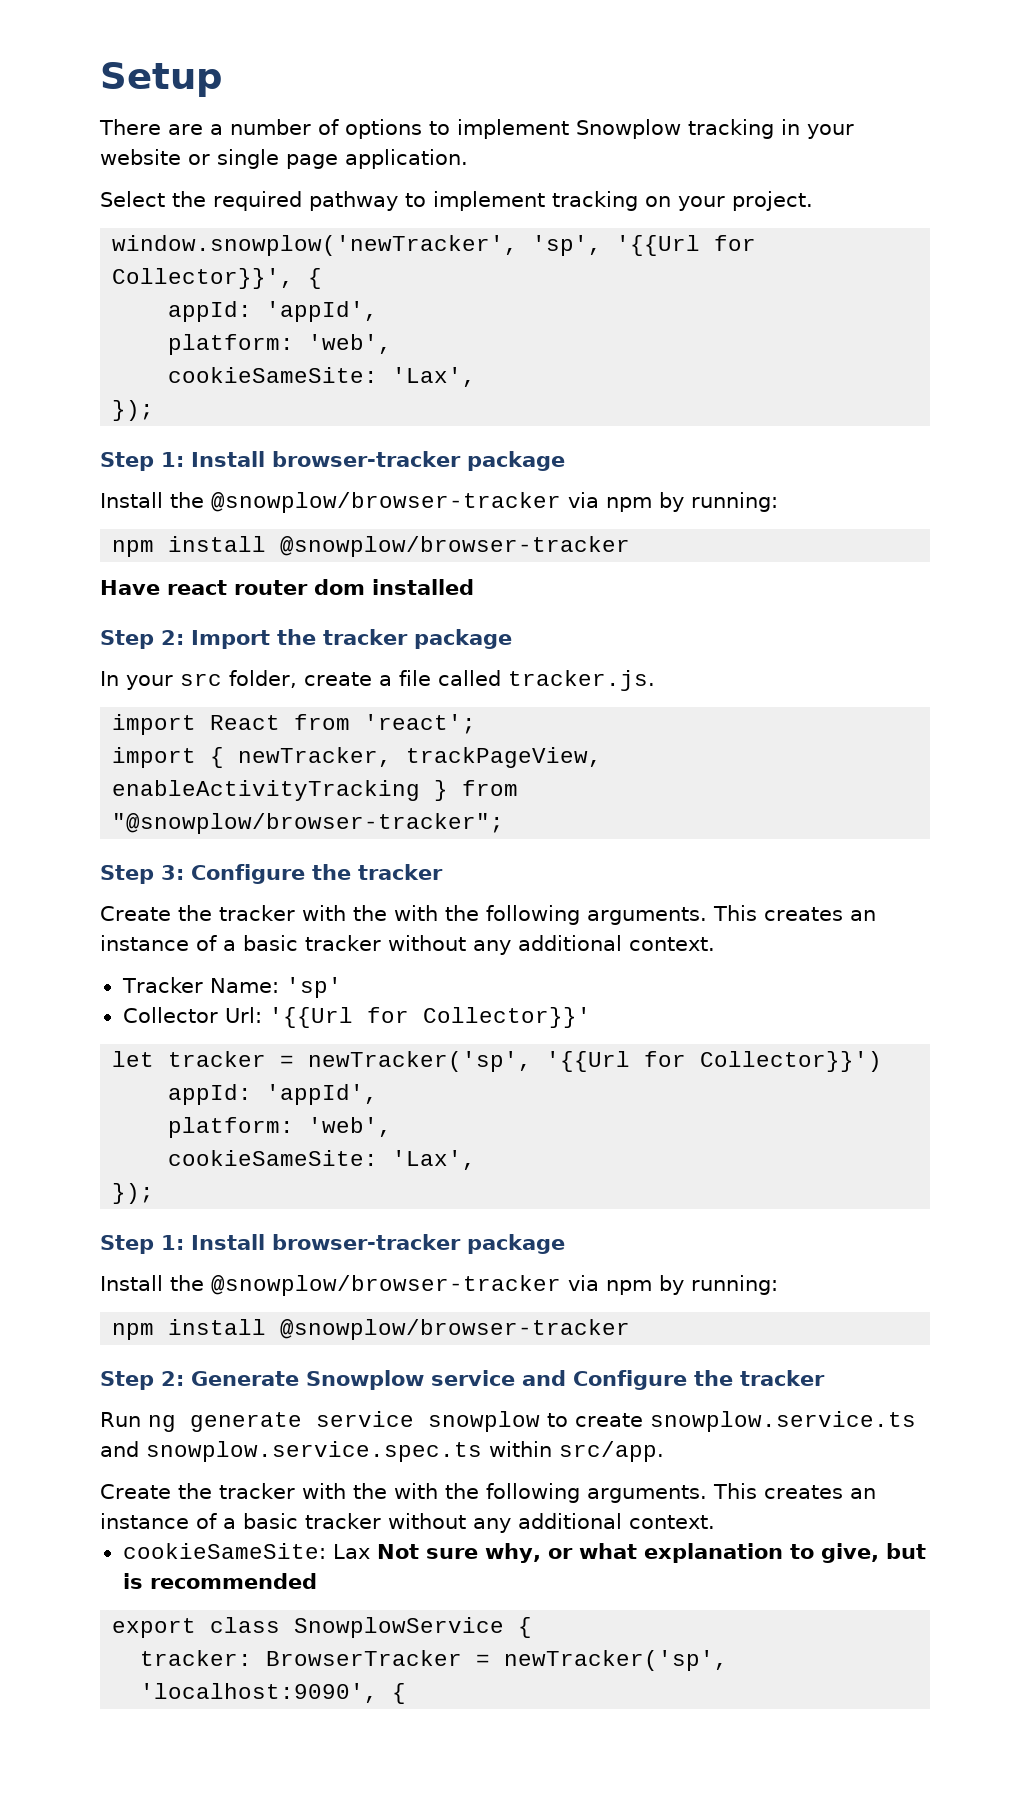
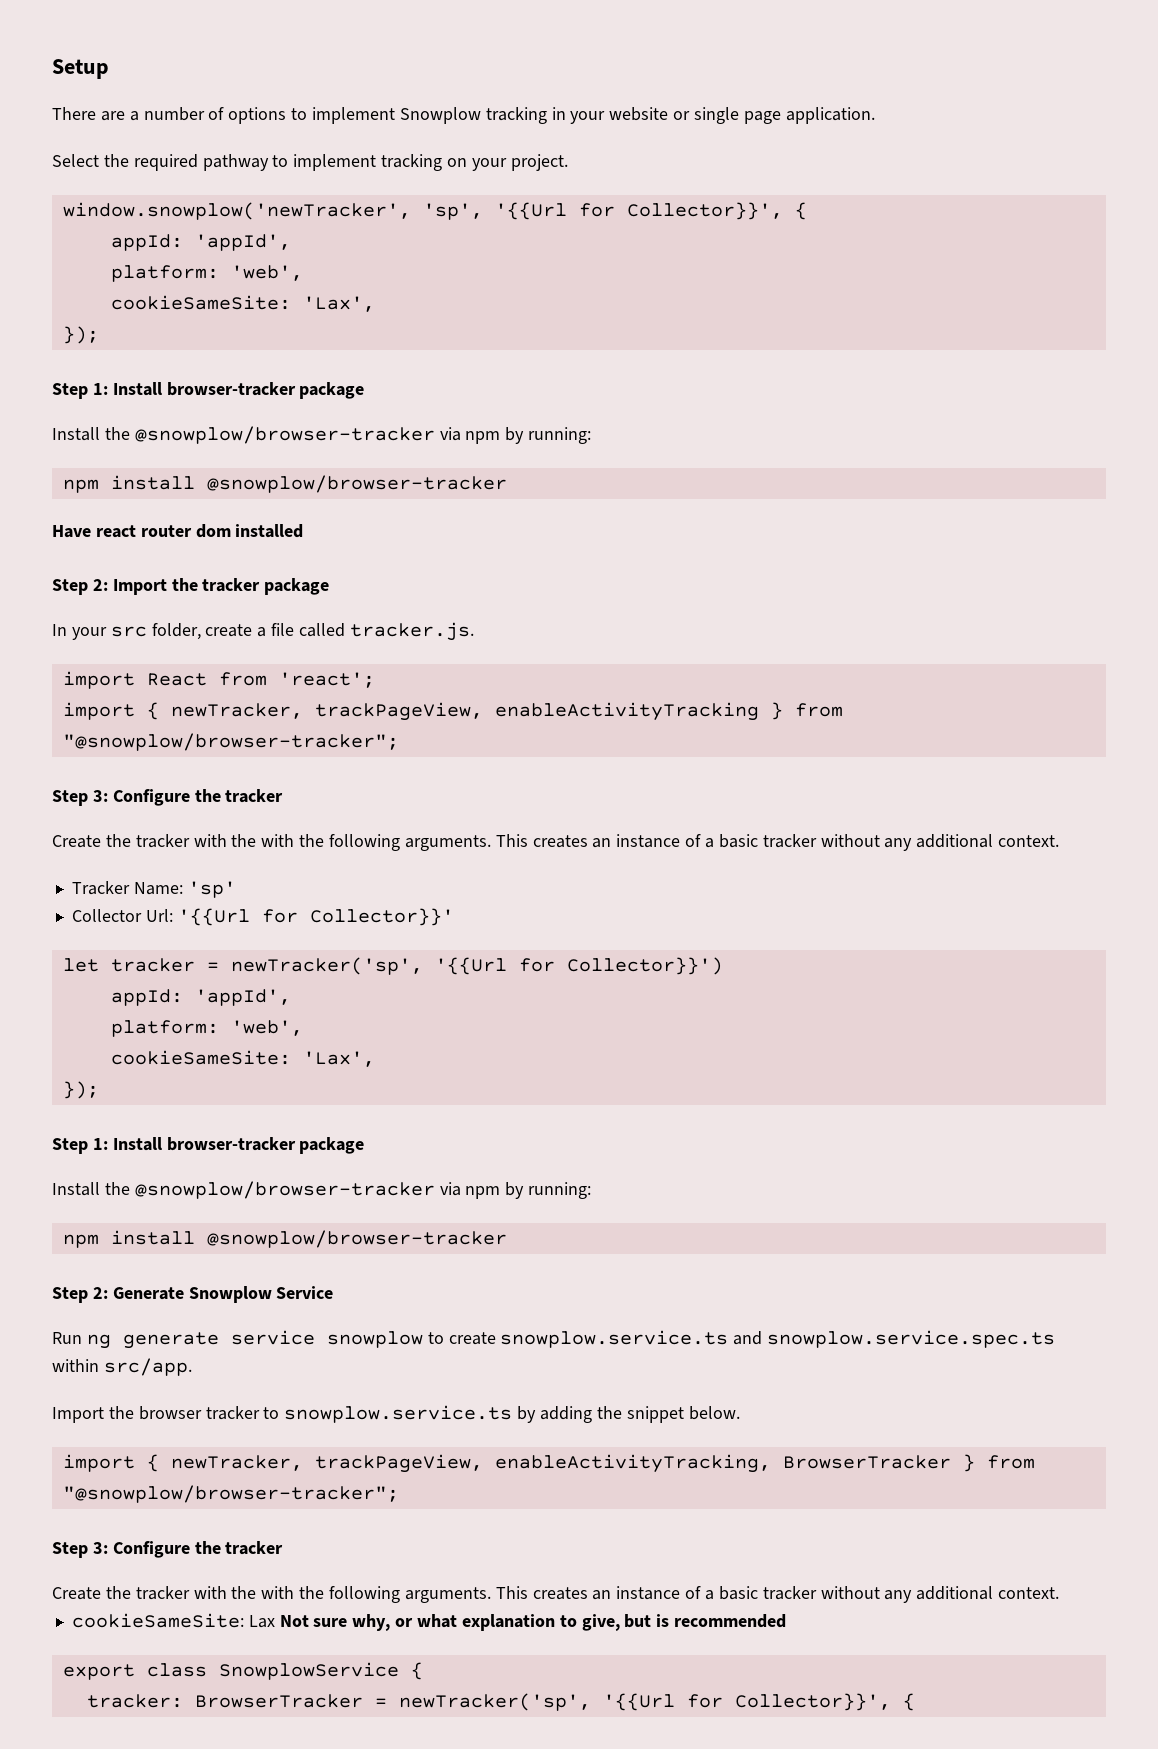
[431,1370,825,1390] service and Configure the tracker -> [276,1286,334,1299] Service
(664, 1451) none -> [52,1405,740,1423] [62,1454,1035,1473] [62,1485,399,1503] [52,1541,284,1558] // Import the browser tracker to snowplow.service.ts by adding the snippet below. // import { newTracker, trackPageView, enableActivityTracking, BrowserTracker } from "@snowplow/browser-tracker"; // Step 3: Configure the tracker
[140,1683,379,1703] 'localhost:9090', -> [602,1693,891,1711] '{{Url for Collector}}',

